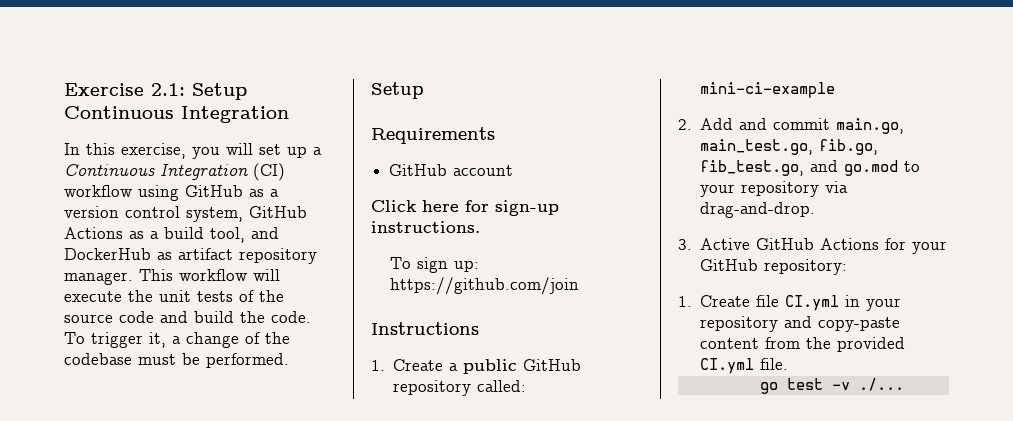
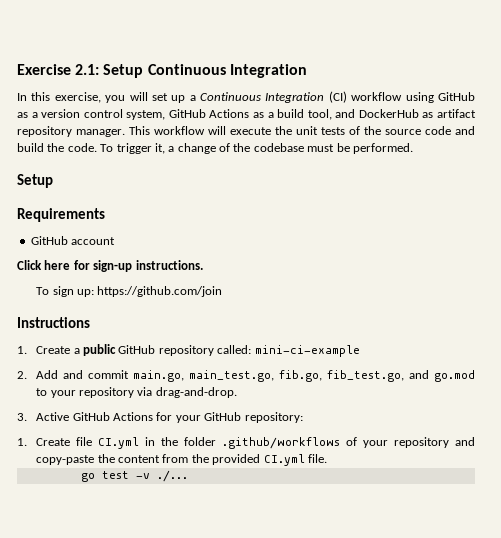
(861, 301) none -> [161,437,358,449] the folder .github/workflows of
(901, 324) none -> [97,454,115,463] the

